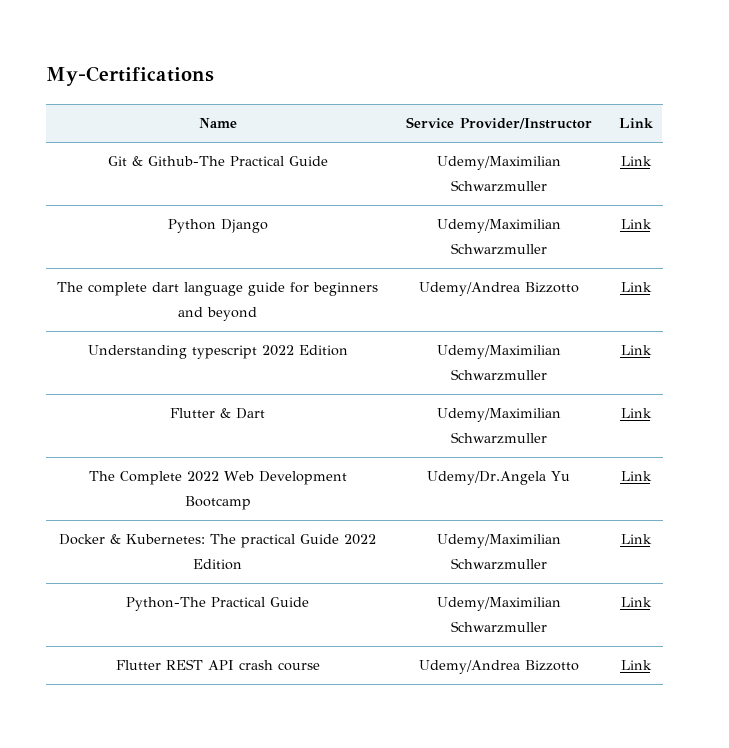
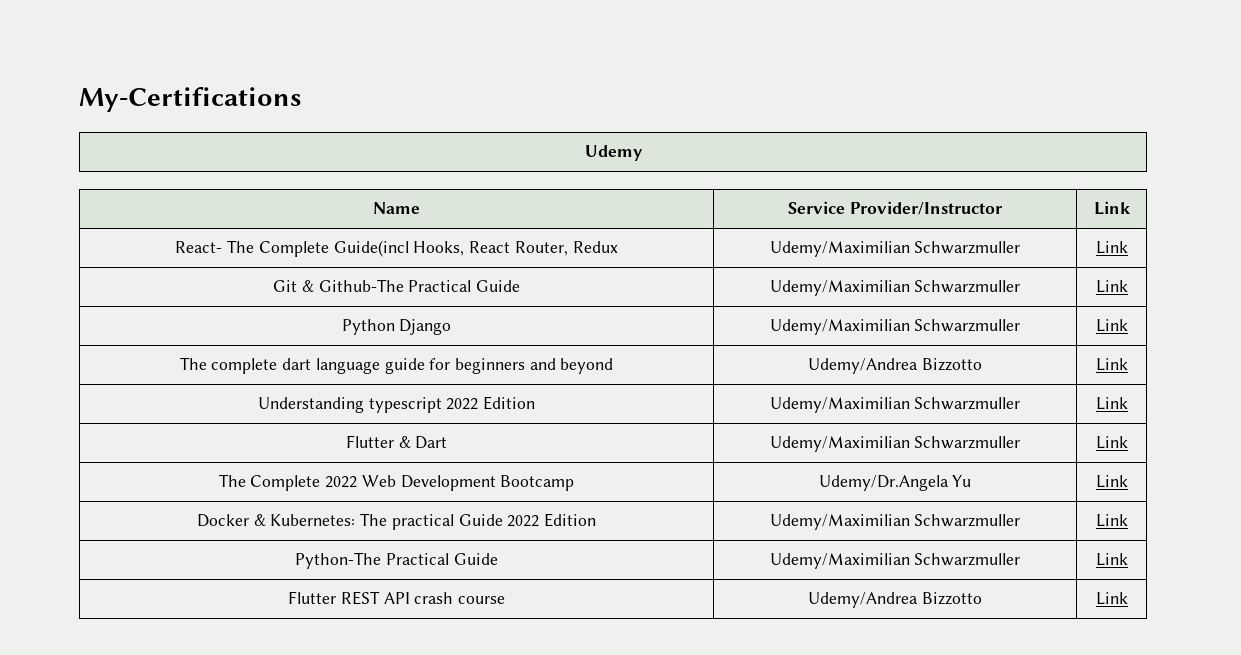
(214, 76) none -> [584,145,643,161] // Udemy
(654, 123) none -> [175,240,618,257] [769,241,1021,257] [1095,241,1128,254] // React- The Complete Guide(incl Hooks, React Router, Redux | Udemy/Maximilian Schwarzmuller | Link

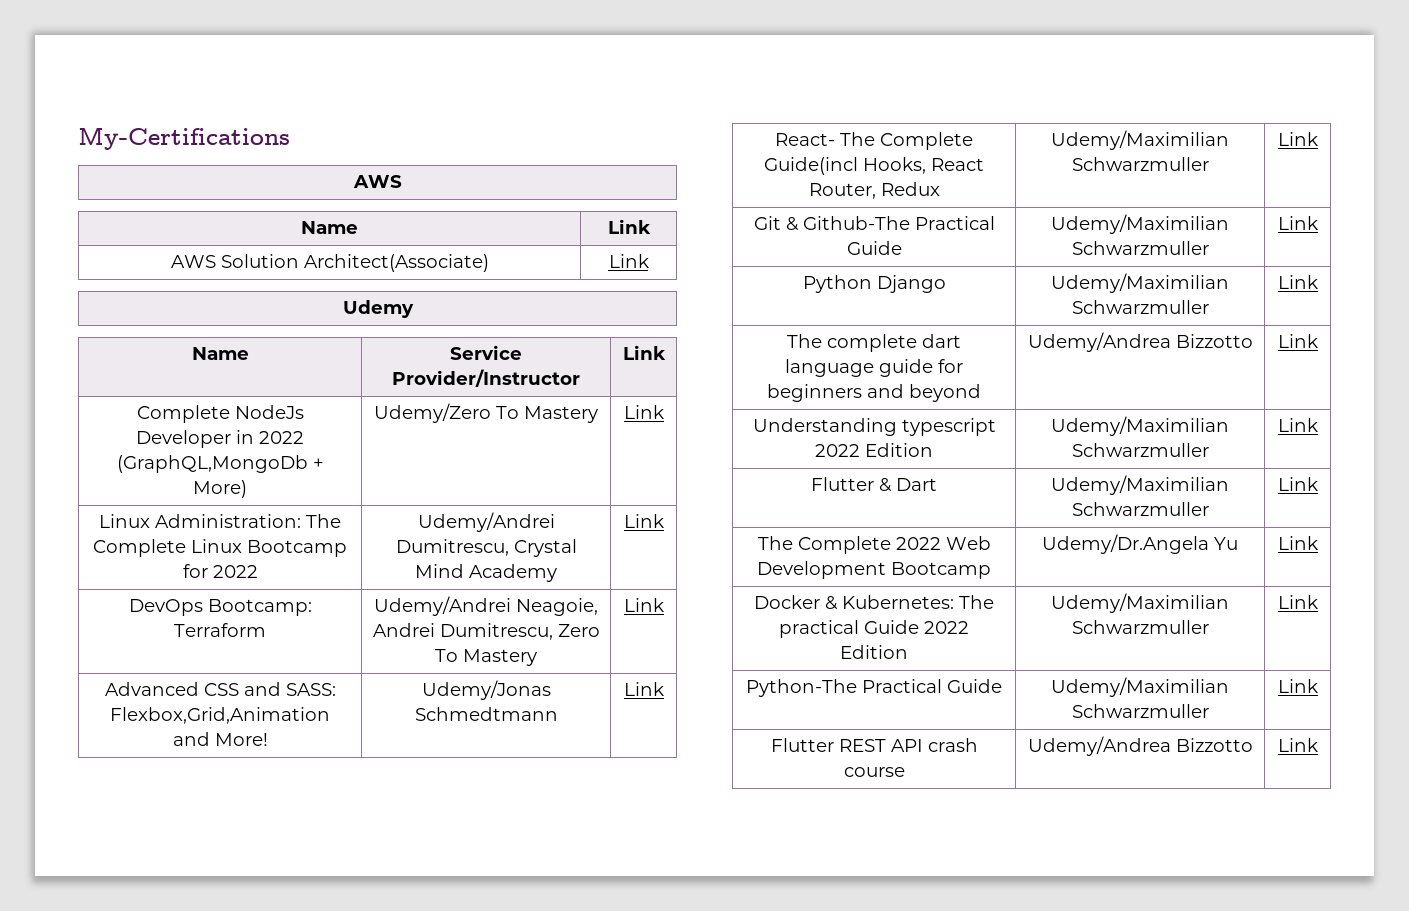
(302, 99) none -> [352,175,402,188] [301,221,358,234] [607,219,651,234] [170,254,489,272] [608,254,649,268] // AWS // Name | Link // AWS Solution Architect(Associate) | Link
(1131, 208) none -> [136,405,304,423] [136,430,304,448] [116,455,324,473] [193,480,247,498] [374,403,598,423] [623,405,664,419] [99,514,341,528] [93,539,347,557] [182,564,258,578] [417,512,555,532] [395,539,577,557] [415,564,557,582] [623,514,664,528] [128,599,312,616] [174,623,266,637] [374,596,598,616] [372,623,600,640] [435,649,537,666] [623,598,664,612] [104,682,336,696] [110,707,330,724] [172,732,268,746] [421,680,551,700] [414,707,558,721] [623,682,664,696] // Complete NodeJs Developer in 2022 (GraphQL,MongoDb + More) | Udemy/Zero To Mastery | Link // Linux Administration: The Complete Linux Bootcamp for 2022 | Udemy/Andrei Dumitrescu, Crystal Mind Academy | Link // DevOps Bootcamp: Terraform | Udemy/Andrei Neagoie, Andrei Dumitrescu, Zero To Mastery | Link // Advanced CSS and SASS: Flexbox,Grid,Animation and More! | Udemy/Jonas Schmedtmann | Link

